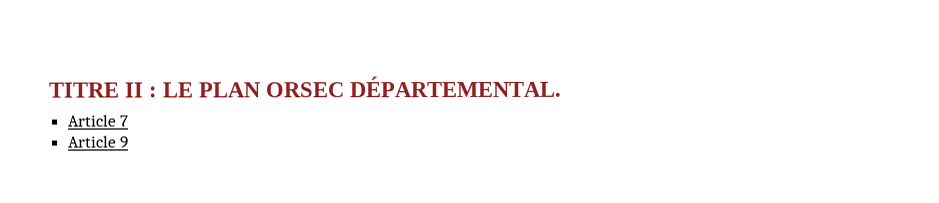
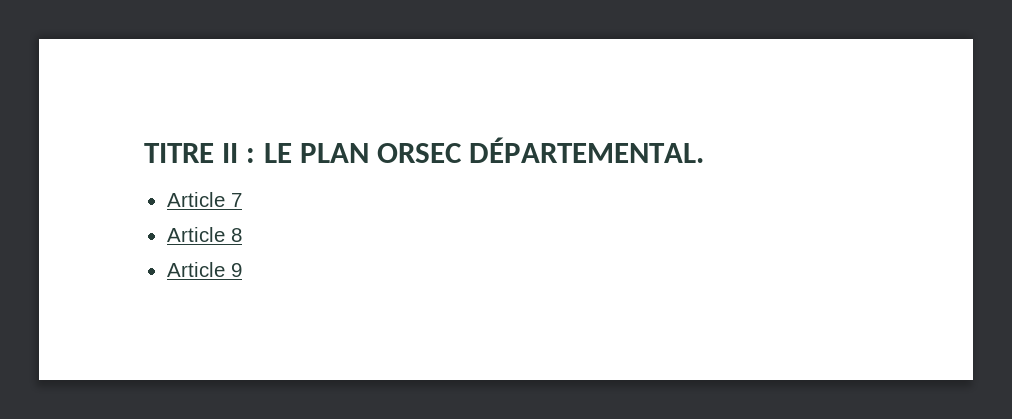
(130, 121) none -> [166,227,242,242] // Article 8

